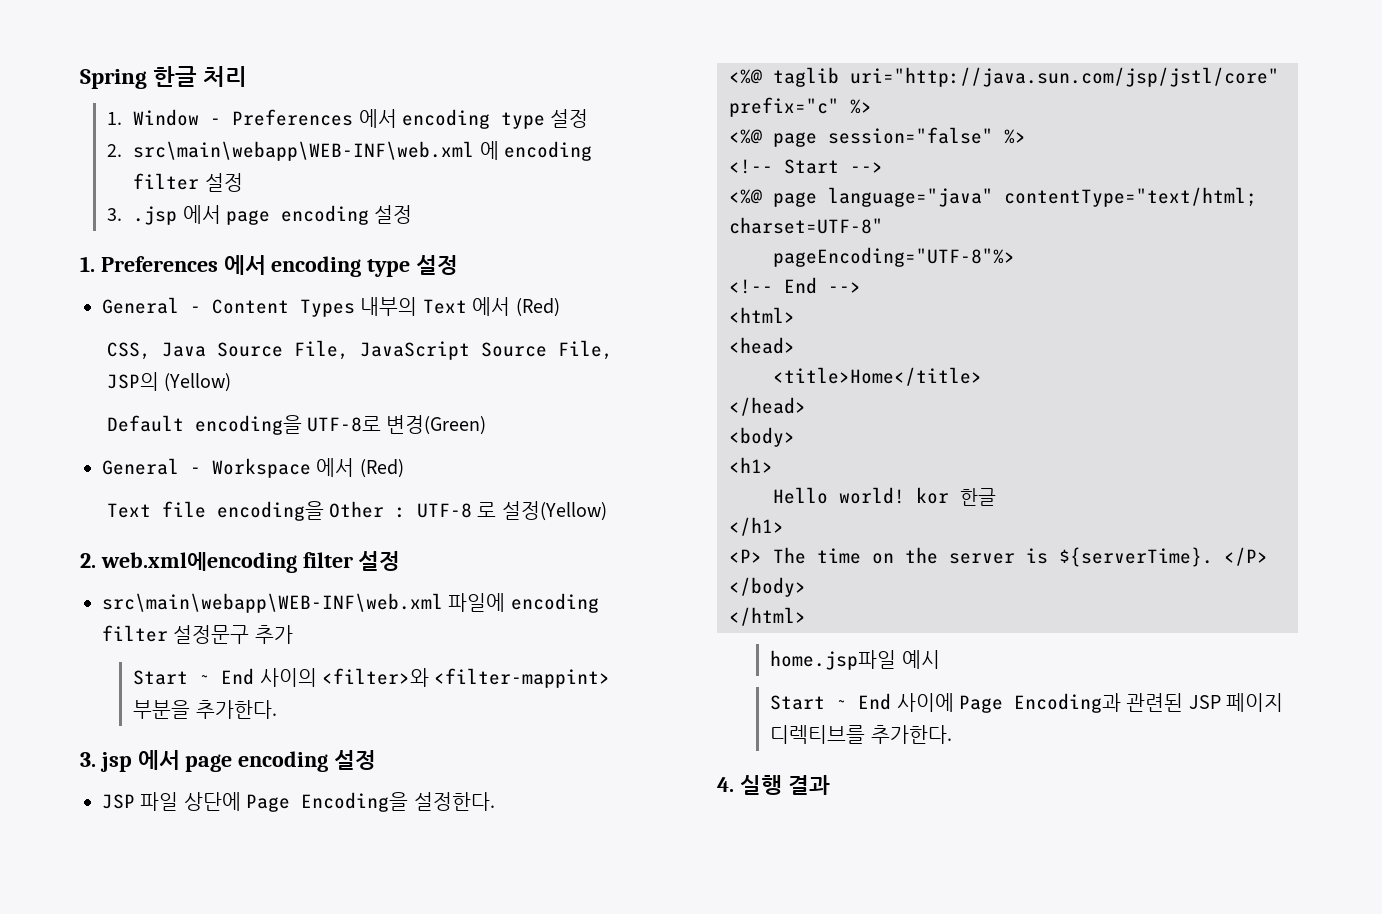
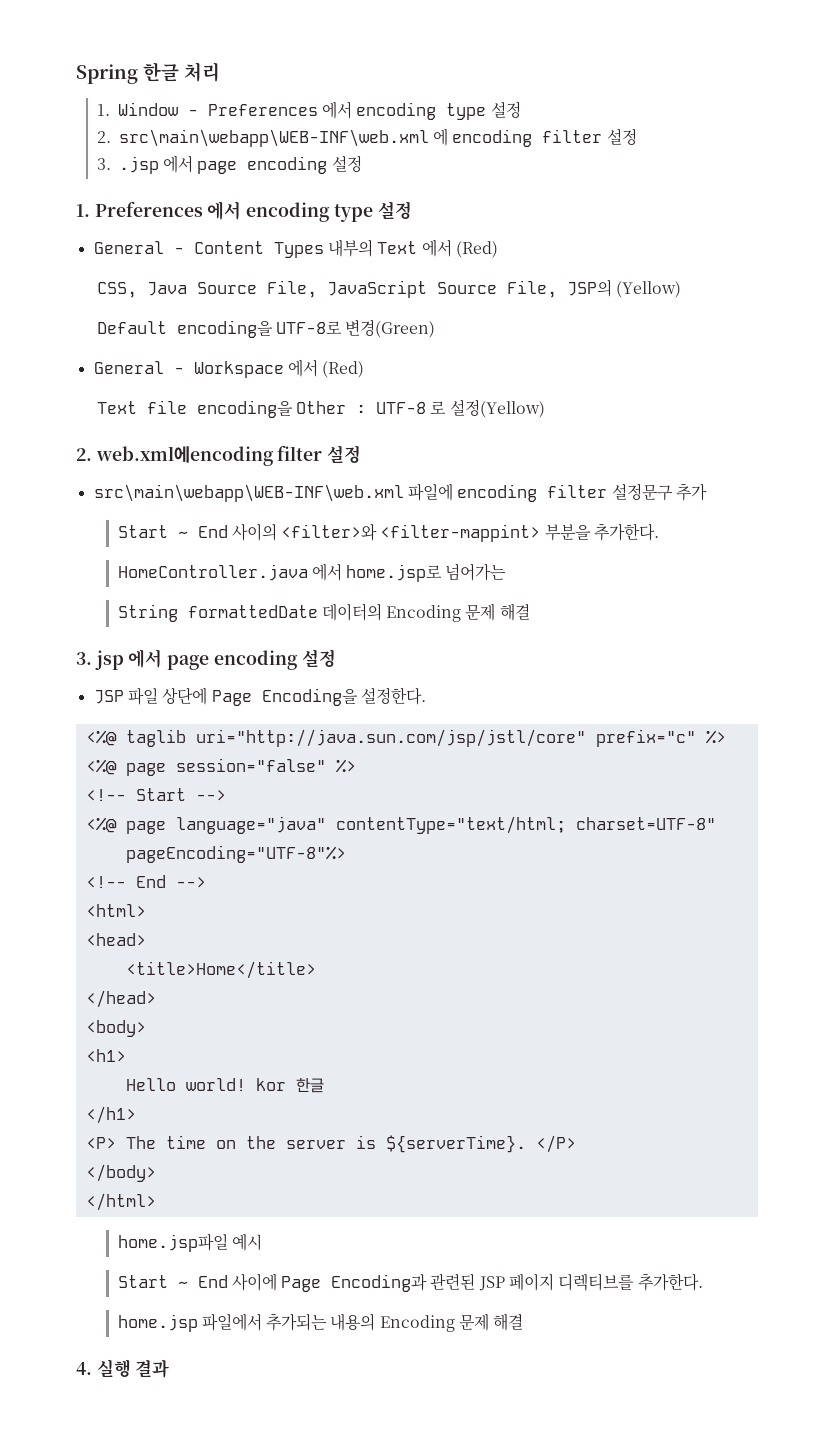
(277, 709) none -> [117,563,507,582] [117,603,530,622] // HomeController.java 에서 home.jsp로 넘어가는 // String formattedDate 데이터의 Encoding 문제 해결
(952, 734) none -> [117,1313,524,1332] // home.jsp 파일에서 추가되는 내용의 Encoding 문제 해결

